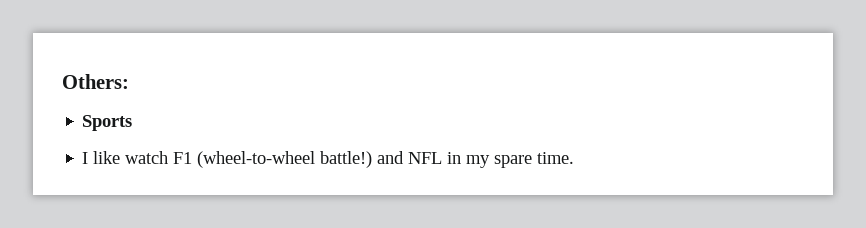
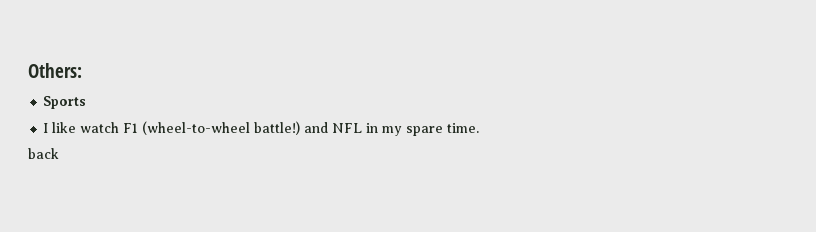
(575, 158) none -> [28,148,59,159] // back

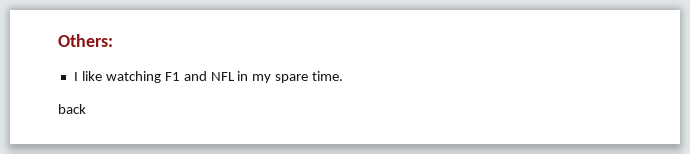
[43,96,87,109] // Sports -> (113, 40) none
[80,121,301,135] watch F1 (wheel-to-wheel battle!) -> [105,71,180,83] watching F1

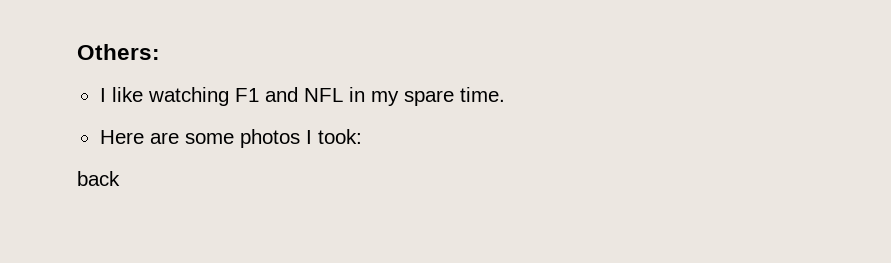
(344, 76) none -> [99,129,362,148] // Here are some photos I took:

